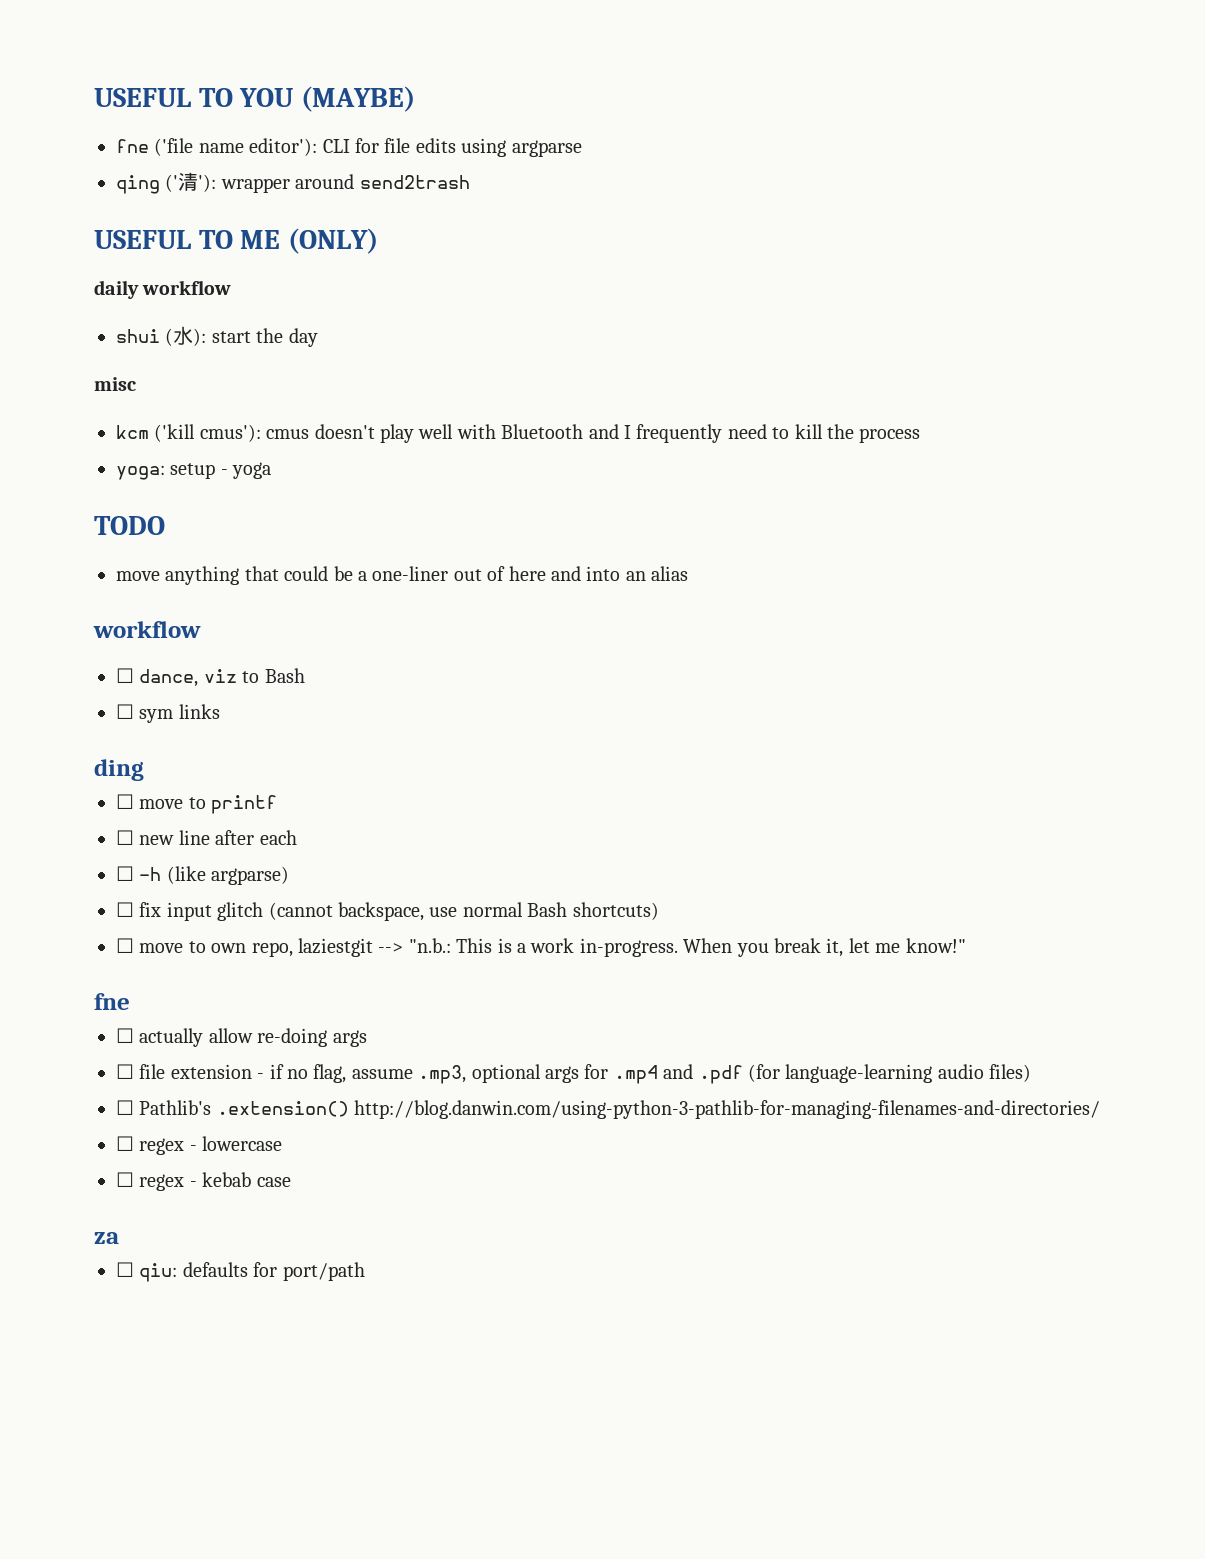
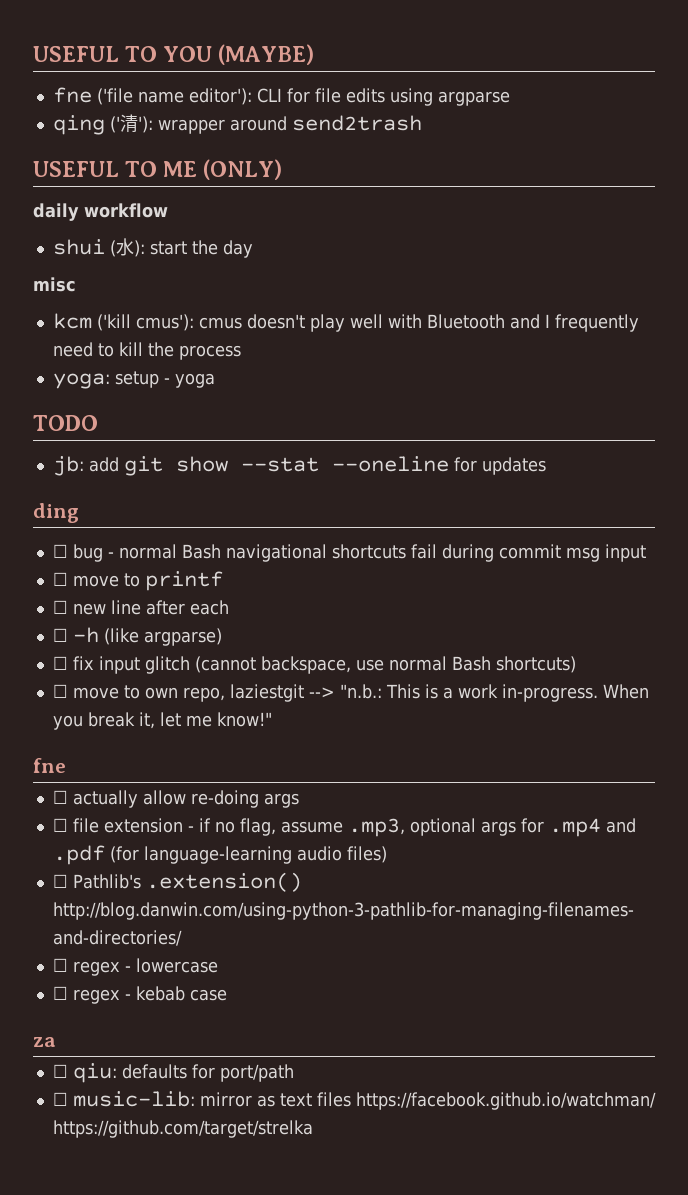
[116,566,689,585] [93,621,201,638] [116,668,305,687] [116,704,220,723] [94,759,144,781] move anything that could be a one-liner out of here and into an alias // workflow // ☐ dance, viz to Bash // ☐ sym links // ding -> [52,456,546,476] [33,503,79,523] [52,544,646,562] jb: add git show --stat --oneline for updates // ding // ☐ bug - normal Bash navigational shortcuts fail during commit msg input
(365, 1271) none -> [52,1091,656,1110] [52,1120,313,1138] // ☐ music-lib: mirror as text files https://facebook.github.io/watchman/ https://github.com/target/strelka

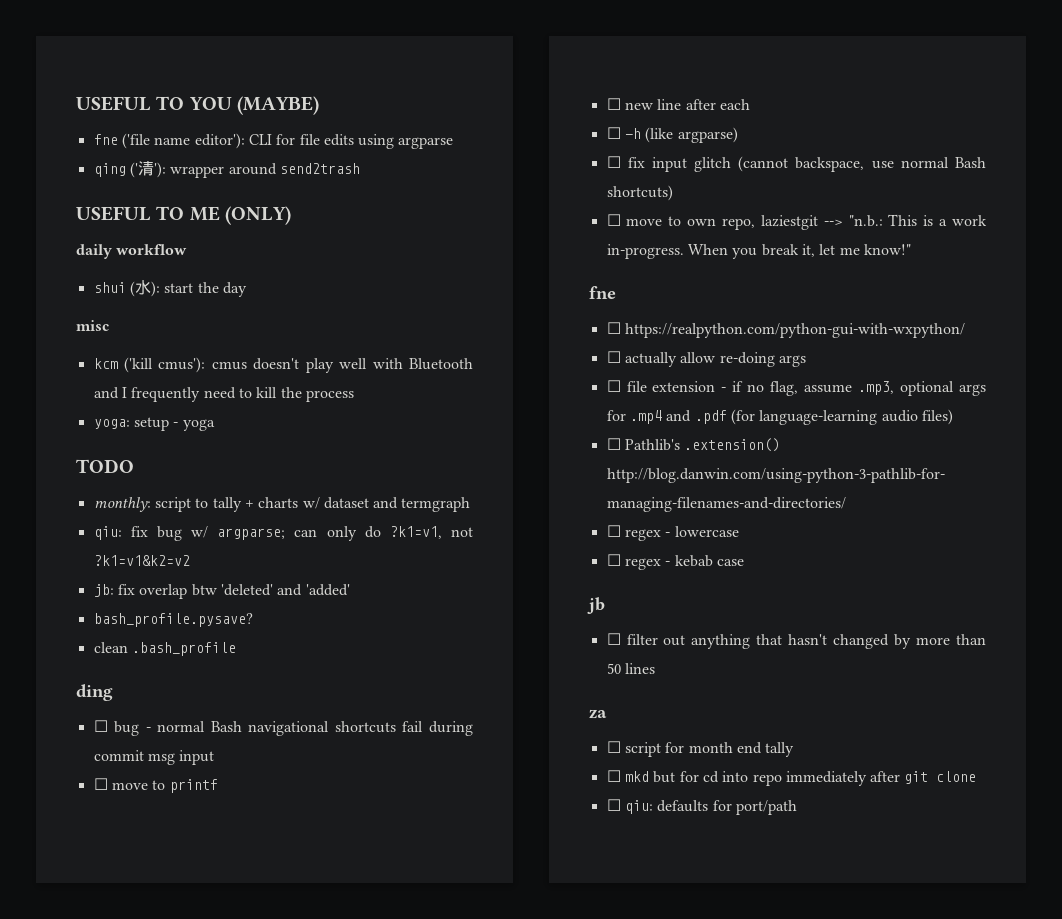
[52,456,546,476] jb: add git show --stat --oneline for updates -> [93,497,471,512] [93,526,474,541] [93,555,190,566] [93,584,350,599] [93,613,253,627] [93,642,236,656] monthly: script to tally + charts w/ dataset and termgraph // qiu: fix bug w/ argparse; can only do ?k1=v1, not ?k1=v1&k2=v2 // jb: fix overlap btw 'deleted' and 'added' // bash_profile.pysave? // clean .bash_profile
(66, 765) none -> [606,322,965,338] // ☐ https://realpython.com/python-gui-with-wxpython/
[33,1037,56,1047] za -> [587,597,605,614] [606,633,986,649] [606,663,655,674] [589,709,607,719] [606,741,795,757] [606,770,977,786] jb // ☐ filter out anything that hasn't changed by more than 50 lines // za // ☐ script for month end tally // ☐ mkd but for cd into repo immediately after git clone
[52,1091,656,1110] [52,1120,313,1138] // ☐ music-lib: mirror as text files https://facebook.github.io/watchman/ https://github.com/target/strelka -> (797, 807) none

